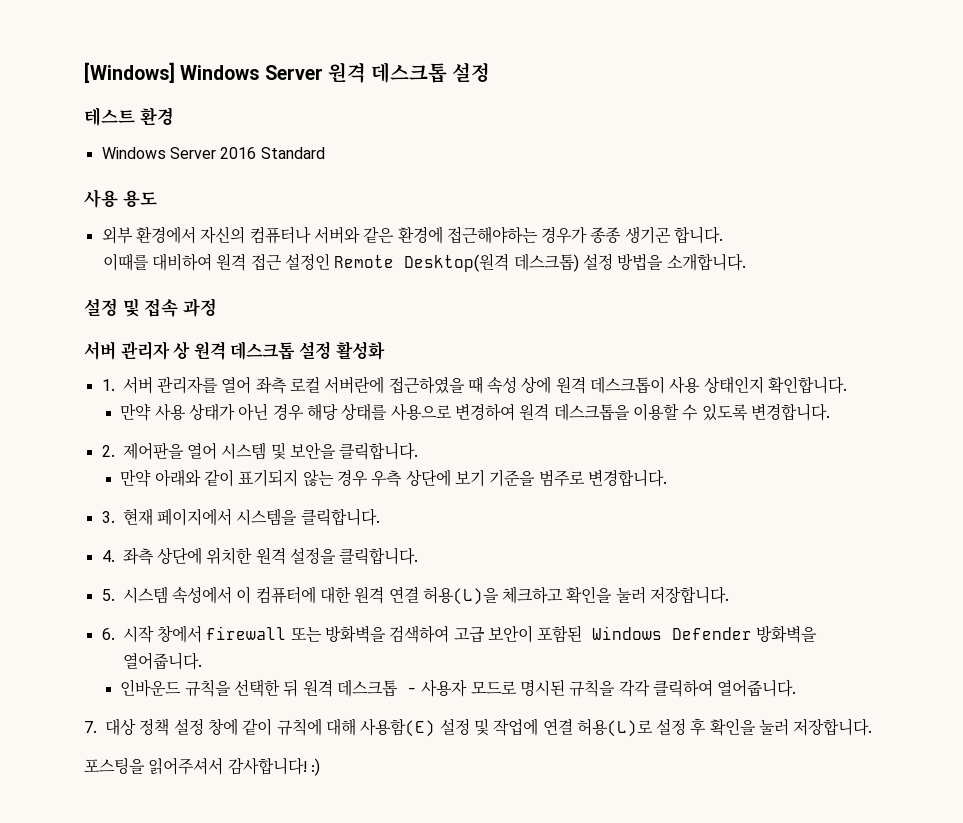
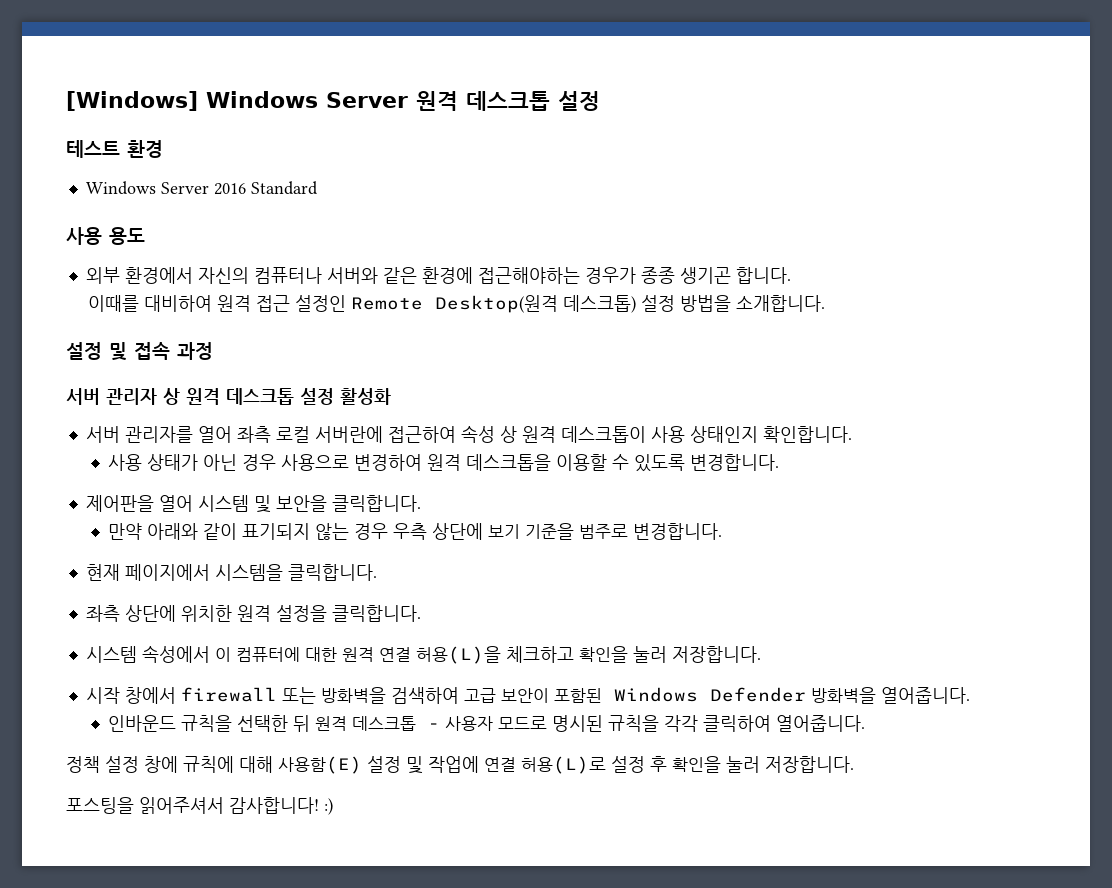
[101,379,115,391] 1. -> (391, 396) none
[388,376,552,394] 접근하였을 때 속성 상에 -> [387,425,517,443] 접근하여 속성 상
[120,403,152,421] 만약 -> (852, 434) none
[306,403,388,421] 해당 상태를 -> (276, 462) none
[101,445,115,457] 2. -> (779, 462) none
[101,511,115,523] 3. -> (722, 531) none
[101,550,115,562] 4. -> (377, 572) none
[101,589,115,601] 5. -> (421, 613) none
[101,628,115,640] 6. -> (761, 654) none
[84,718,136,736] 7. 대상 -> (865, 723) none
[242,718,273,736] 같이 -> (178, 764) none

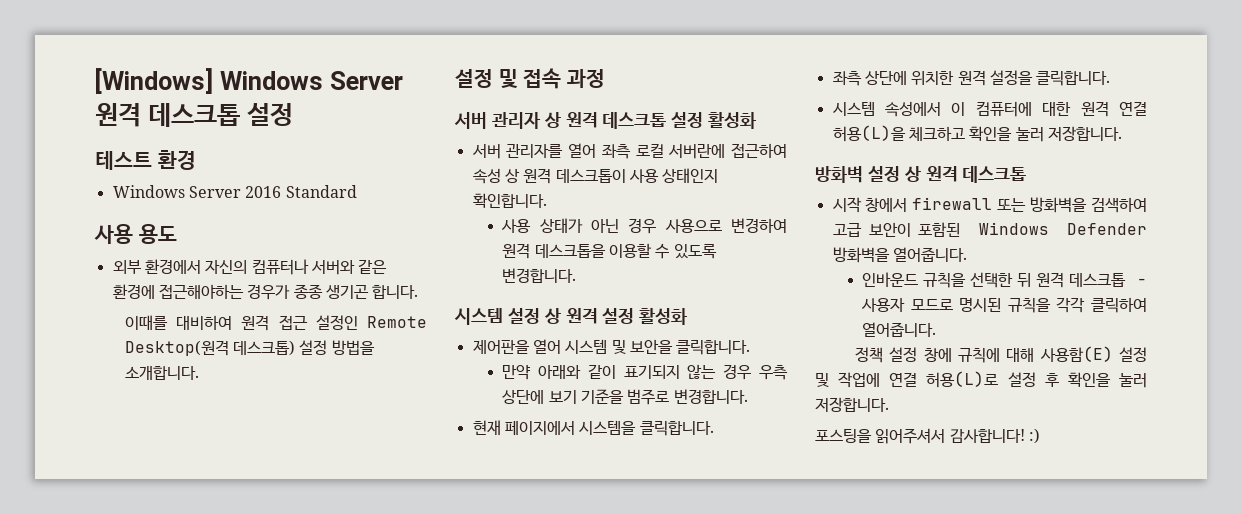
(779, 462) none -> [454,308,688,325] // 시스템 설정 상 원격 설정 활성화
(761, 654) none -> [815,166,1027,183] // 방화벽 설정 상 원격 데스크톱

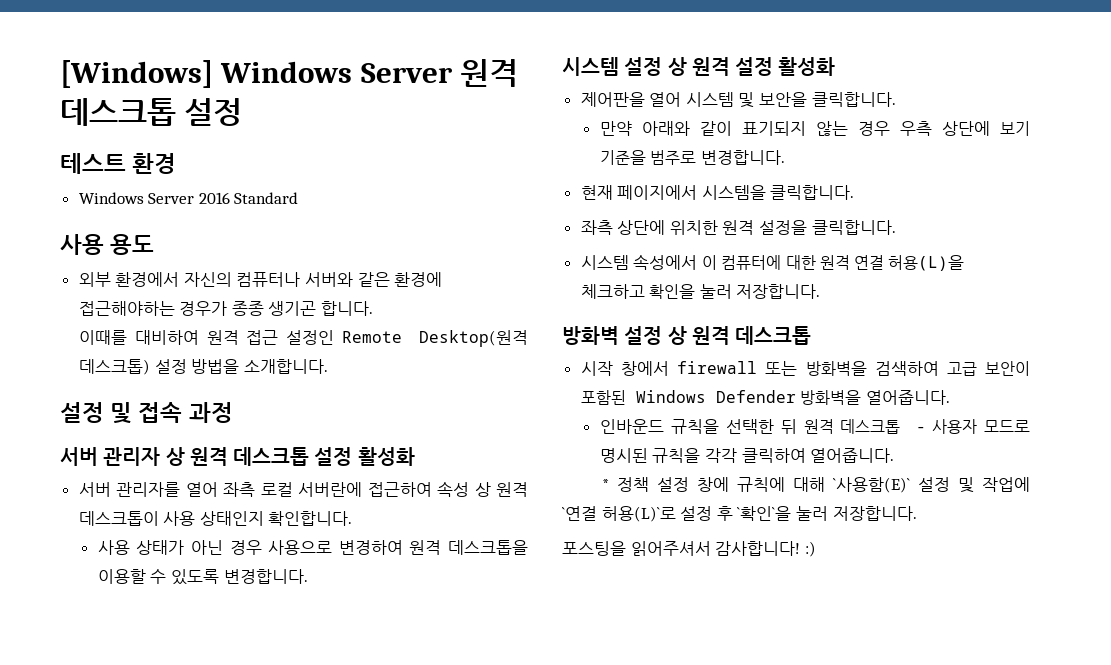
(937, 329) none -> [601,479,609,490] *
[1039,346,1113,362] 사용함(E) -> [832,477,910,493] `사용함(E)`
[889,371,999,388] 연결 허용(L)로 -> [562,506,676,522] `연결 허용(L)`로
[1067,372,1111,387] 확인을 -> [737,506,792,521] `확인`을

